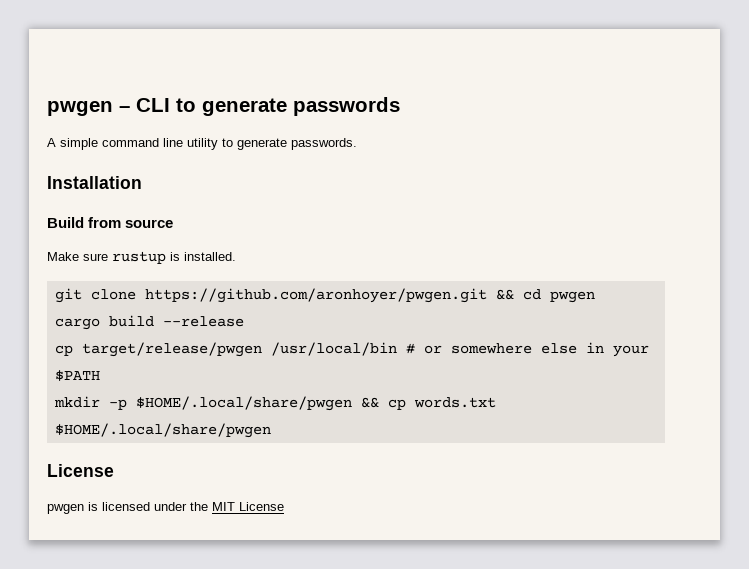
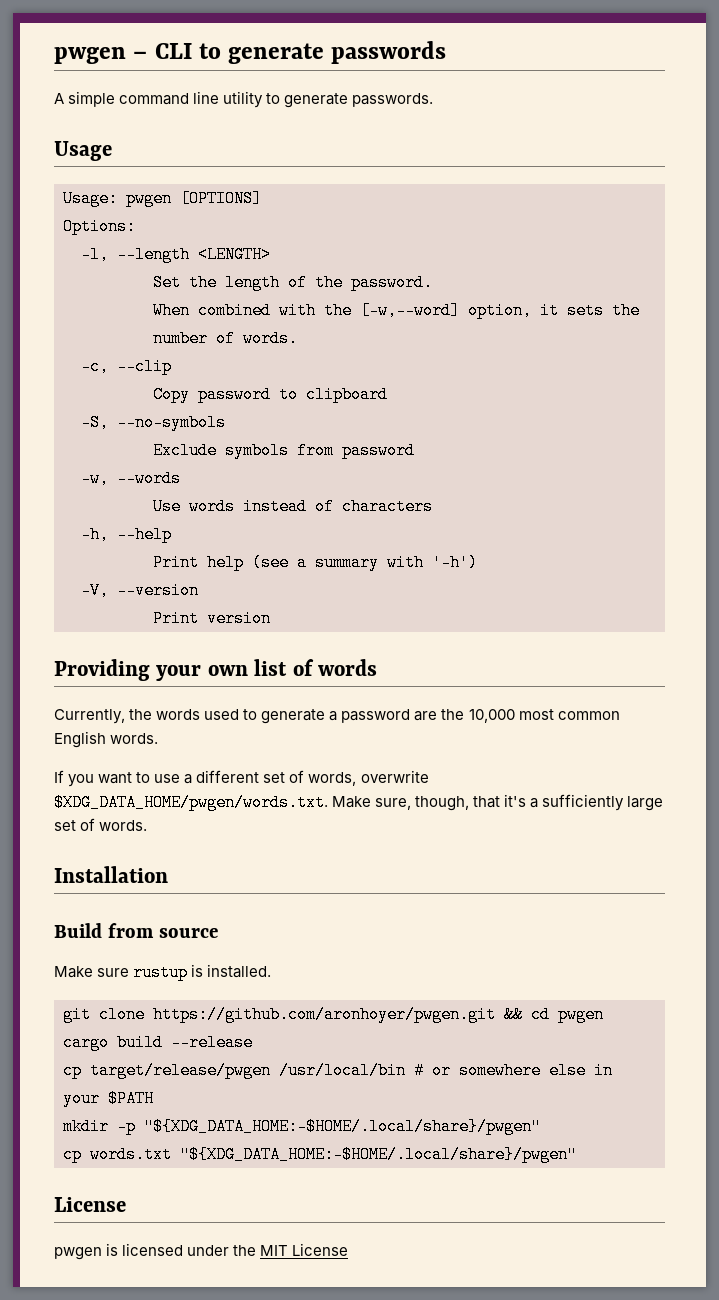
(357, 144) none -> [54,141,112,161] [63,190,262,207] [63,218,136,235] [81,246,271,263] [153,274,433,291] [153,302,640,319] [153,330,298,347] [81,358,172,375] [153,386,388,403] [81,414,226,431] [153,442,415,459] [81,470,181,487] [153,498,433,515] [81,526,172,543] [153,554,478,571] [81,582,199,599] [153,610,271,627] [54,659,378,681] [54,709,620,724] [54,731,159,748] [54,770,429,787] [54,794,664,811] [54,818,148,831] // Usage // Usage: pwgen [OPTIONS] // Options: // -l, --length <LENGTH> // Set the length of the password. // When combined with the [-w,--word] option, it sets the number of words. // -c, --clip // Copy password to clipboard // -S, --no-symbols // Exclude symbols from password // -w, --words // Use words instead of characters // -h, --help // Print help (see a summary with '-h') // -V, --version // Print version // Providing your own list of words // Currently, the words used to generate a password are the 10,000 most common English words. // If you want to use a different set of words, overwrite $XDG_DATA_HOME/pwgen/words.txt. Make sure, though, that it's a sufficiently large set of words.
[135,396,379,411] $HOME/.local/share/pwgen && -> [144,1118,541,1135] "${XDG_DATA_HOME:-$HOME/.local/share}/pwgen" //
[54,423,271,438] $HOME/.local/share/pwgen -> [180,1146,577,1163] "${XDG_DATA_HOME:-$HOME/.local/share}/pwgen"

